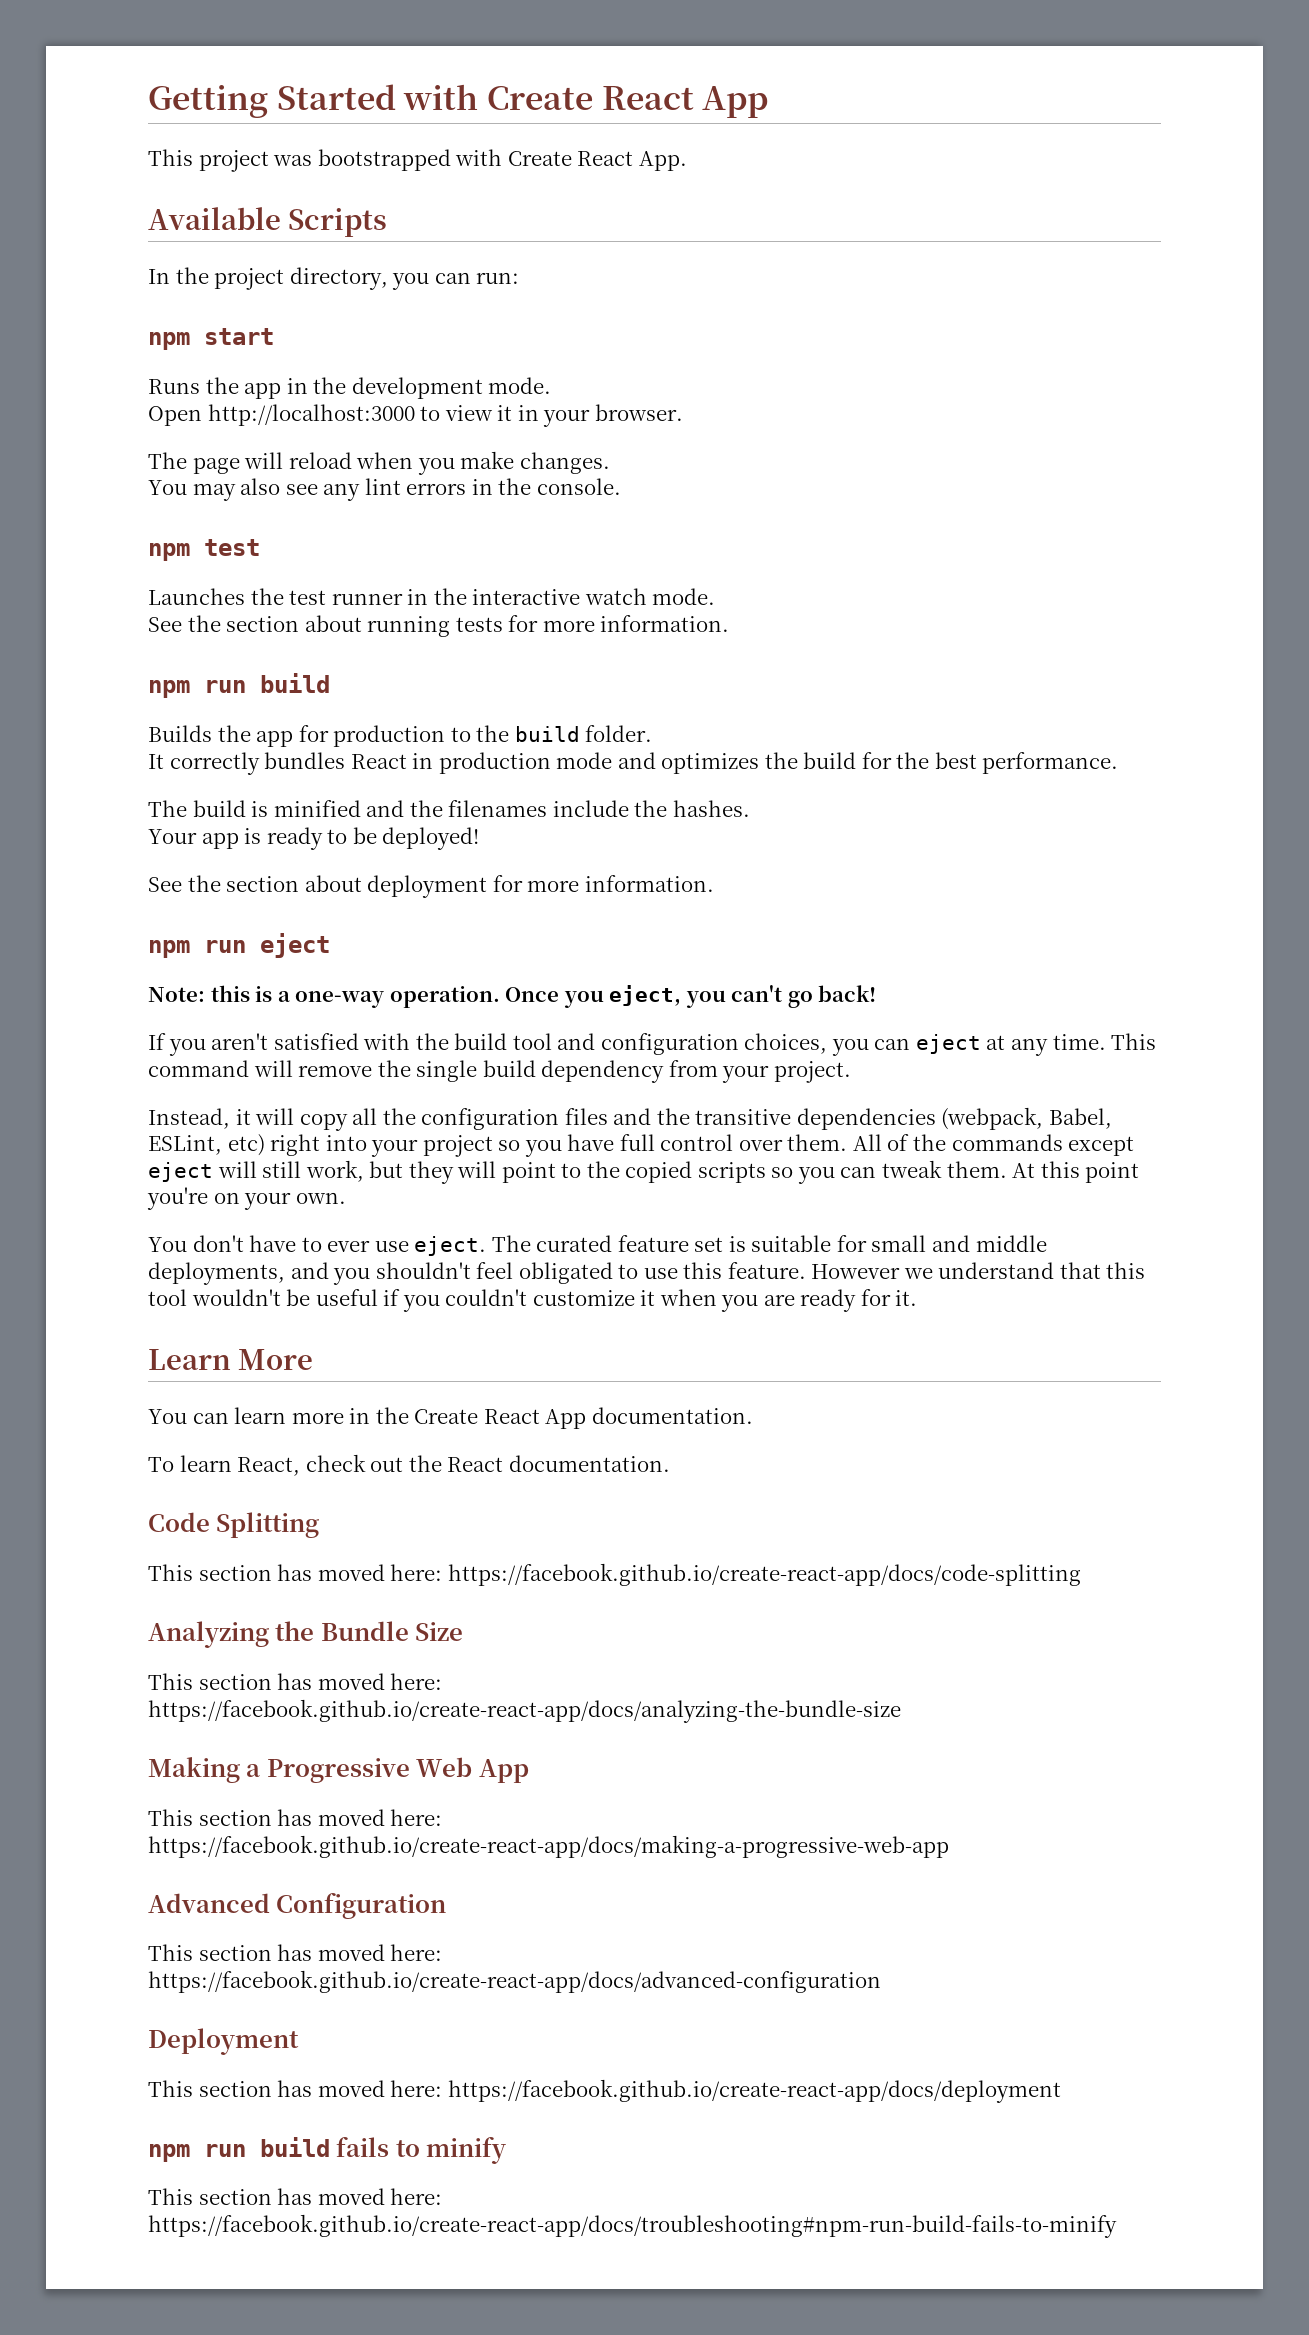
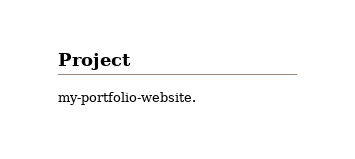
[148,84,769,118] [148,149,687,172] [148,207,388,237] [148,267,520,290] [148,328,274,350] [148,377,552,399] [148,404,683,427] [148,451,610,475] [148,478,621,501] [148,539,260,561] [148,588,716,605] [148,615,730,637] [148,673,330,698] [148,725,653,747] [148,752,1119,775] [148,800,750,817] [148,827,480,850] [148,875,714,898] [148,933,330,958] [148,985,877,1008] [148,1033,1157,1056] [148,1060,851,1083] [148,1107,1112,1131] [148,1134,1135,1157] [148,1160,1140,1184] [147,1187,346,1210] [148,1235,1047,1256] [148,1262,1146,1285] [148,1289,918,1312] [148,1349,314,1370] [148,1407,753,1429] [148,1454,670,1476] [148,1512,320,1538] [148,1563,1081,1586] [148,1621,464,1648] [148,1673,443,1690] [148,1699,901,1723] [148,1757,529,1783] [148,1809,443,1826] [148,1835,949,1858] [148,1892,447,1919] [148,1944,443,1961] [148,1970,881,1993] [148,2028,299,2055] [148,2079,1061,2103] [148,2136,507,2164] [148,2188,443,2205] [148,2214,1117,2238] Getting Started with Create React App // This project was bootstrapped with Create React App. // Available Scripts // In the project directory, you can run: // npm start // Runs the app in the development mode. // Open http://localhost:3000 to view it in your browser. // The page will reload when you make changes. // You may also see any lint errors in the console. // npm test // Launches the test runner in the interactive watch mode. // See the section about running tests for more information. // npm run build // Builds the app for production to the build folder. // It correctly bundles React in production mode and optimizes the build for the best performance. // The build is minified and the filenames include the hashes. // Your app is ready to be deployed! // See the section about deployment for more information. // npm run eject // Note: this is a one-way operation. Once you eject, you can't go back! // If you aren't satisfied with the build tool and configuration choices, you can eject at any time. This command will remove the single build dependency from your project. // Instead, it will copy all the configuration files and the transitive dependencies (webpack, Babel, ESLint, etc) right into your project so you have full control over them. All of the commands except eject will still work, but they will point to the copied scripts so you can tweak them. At this point you're on your own. // You don't have to ever use eject. The curated feature set is suitable for small and middle deployments, and you shouldn't feel obligated to use this feature. However we understand that this tool wouldn't be useful if you couldn't customize it when you are ready for it. // Learn More // You can learn more in the Create React App documentation. // To learn React, check out the React documentation. // Code Splitting // This section has moved here: https://facebook.github.io/create-react-app/docs/code-splitting // Analyzing the Bundle Size // This section has moved here: https://facebook.github.io/create-react-app/docs/analyzing-the-bundle-size // Making a Progressive Web App // This section has moved here: https://facebook.github.io/create-react-app/docs/making-a-progressive-web-app // Advanced Configuration // This section has moved here: https://facebook.github.io/create-react-app/docs/advanced-configuration // Deployment // This section has moved here: https://facebook.github.io/create-react-app/docs/deployment // npm run build fails to minify // This section has moved here: https://facebook.github.io/create-react-app/docs/troubleshooting#npm-run-build-fails-to-minify -> [58,53,131,70] [58,92,196,105] Project // my-portfolio-website.

